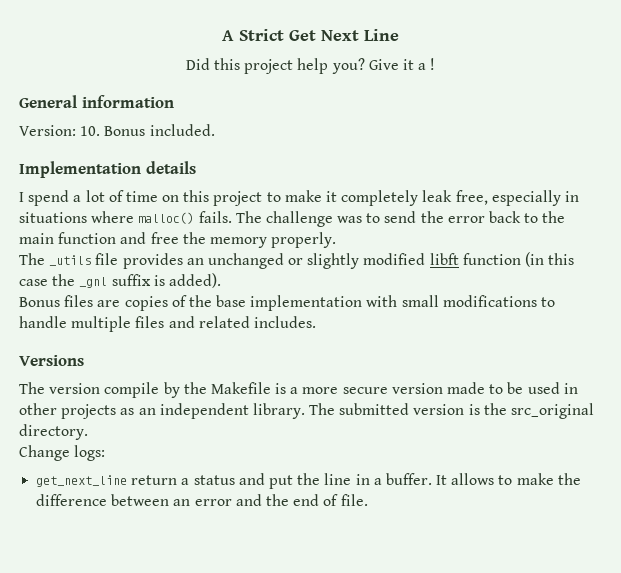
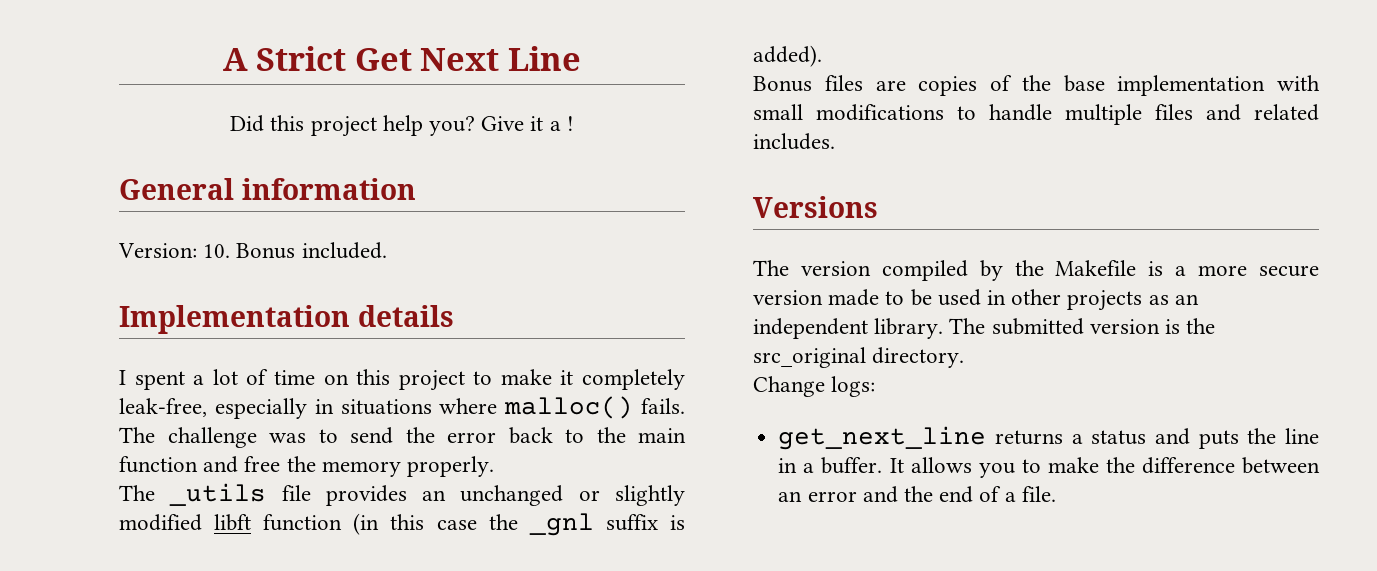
[28,190,70,206] spend -> [134,371,185,390] spent
[422,190,488,205] leak free, -> [119,398,207,417] leak-free,
[104,382,160,398] compile -> [881,260,968,281] compiled
[131,475,178,485] return -> [994,430,1063,445] returns
[268,475,293,489] put -> [1198,430,1239,449] puts
(495, 479) none -> [978,463,1015,478] you
(339, 500) none -> [1004,492,1016,502] a

